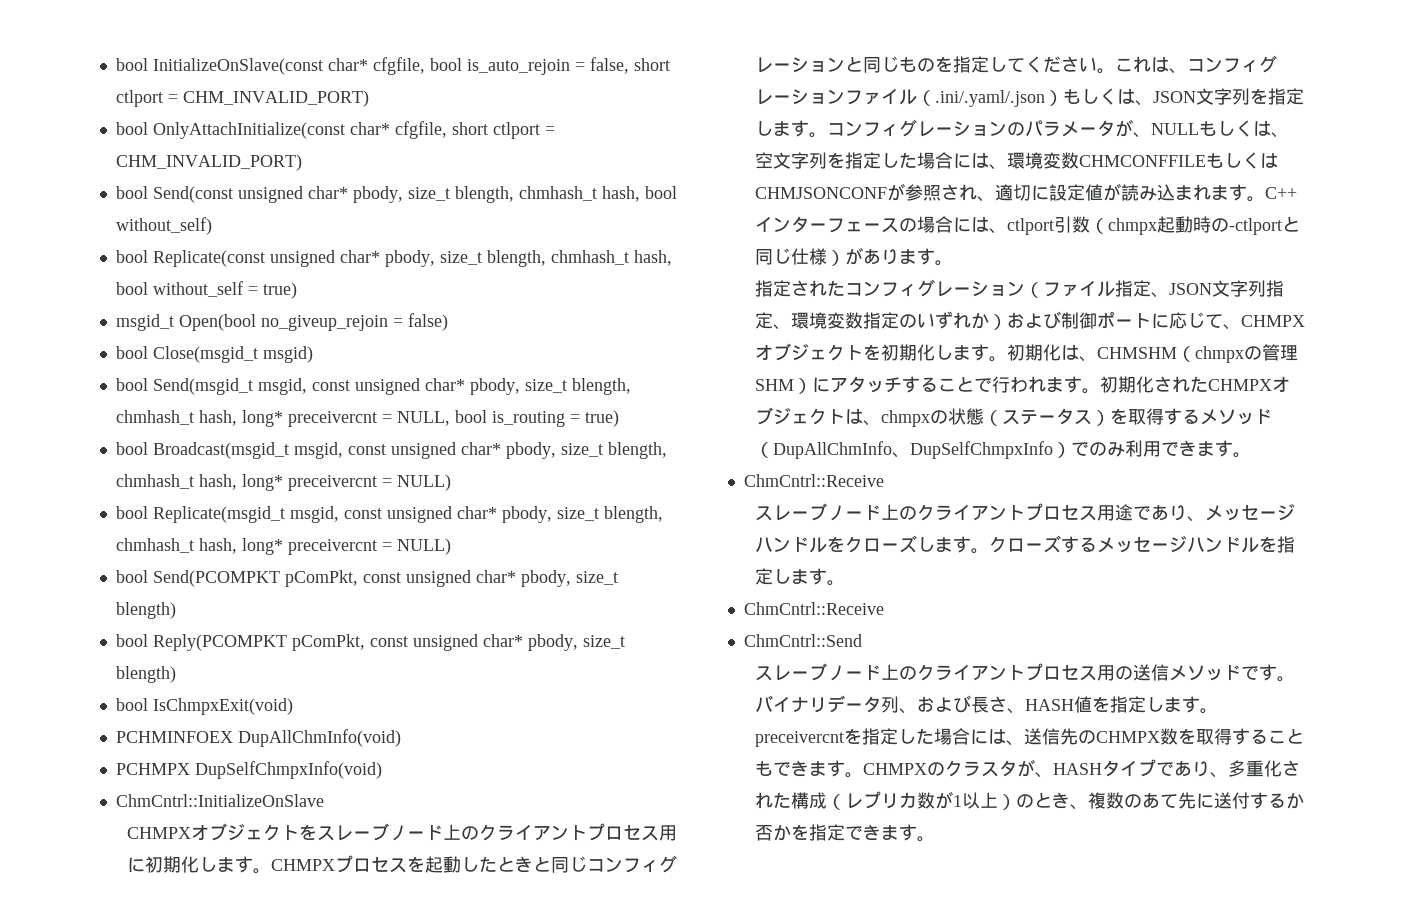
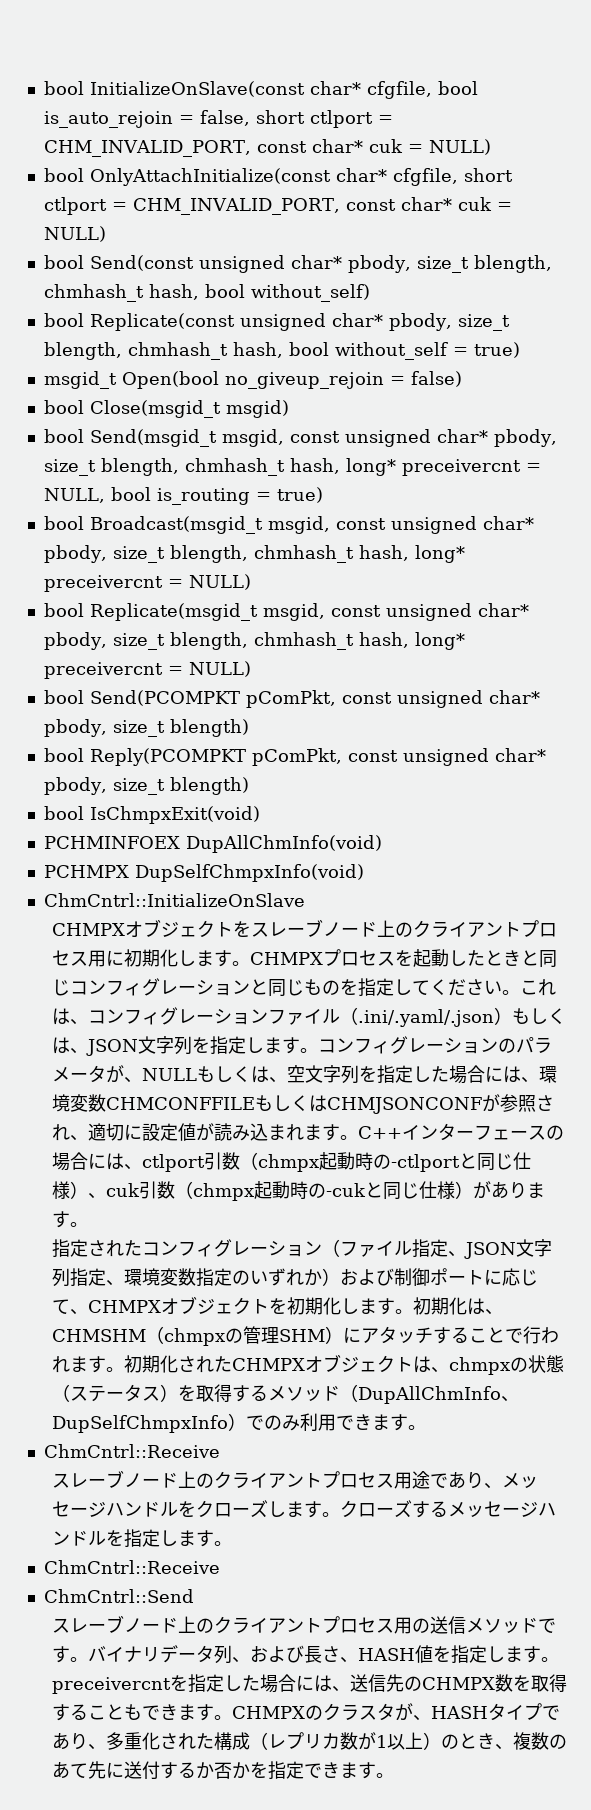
[182,90,369,107] CHM_INVALID_PORT) -> [43,139,491,157] CHM_INVALID_PORT, const char* cuk = NULL)
[115,154,302,171] CHM_INVALID_PORT) -> [132,197,512,215] [43,226,106,242] CHM_INVALID_PORT, const char* cuk = NULL)
(845, 258) none -> [87,1181,473,1201] 、cuk引数（chmpx起動時の-cukと同じ仕様）

